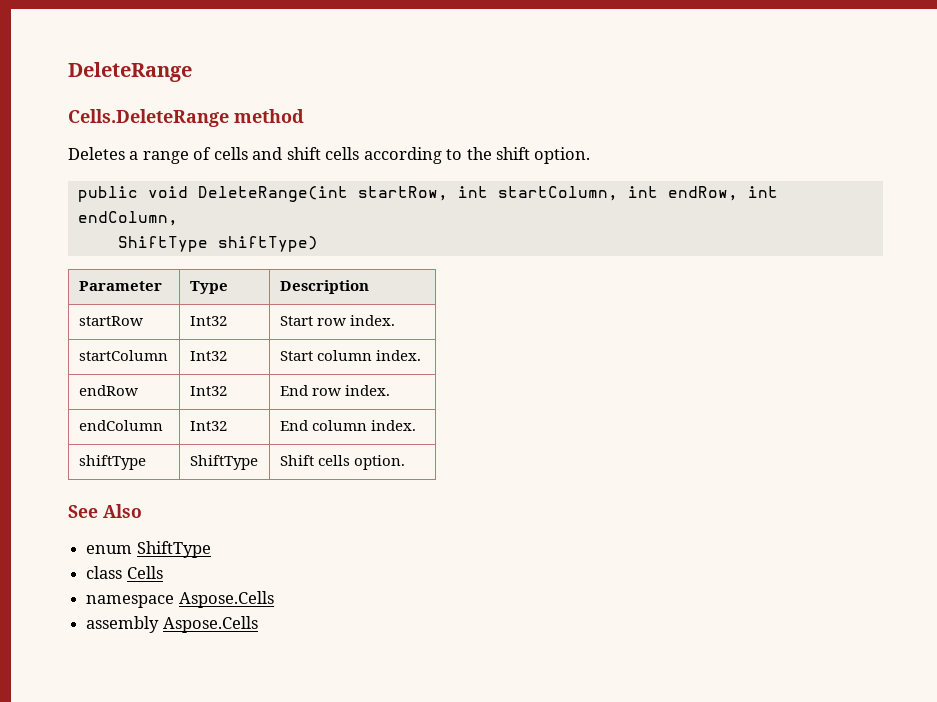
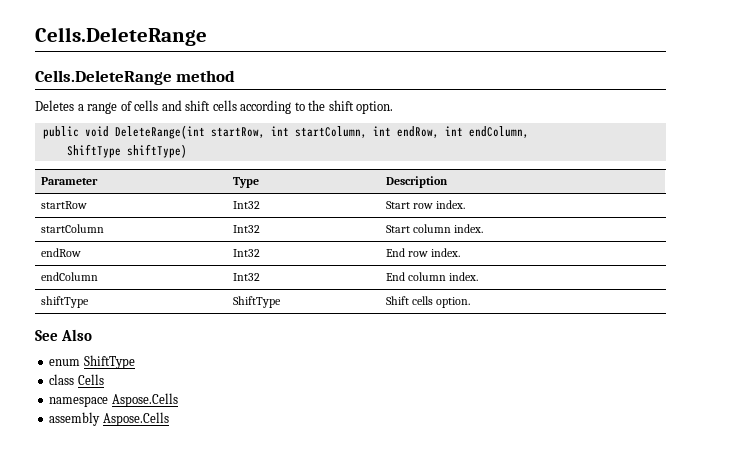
[68,62,192,82] DeleteRange -> [35,27,207,46] Cells.DeleteRange

